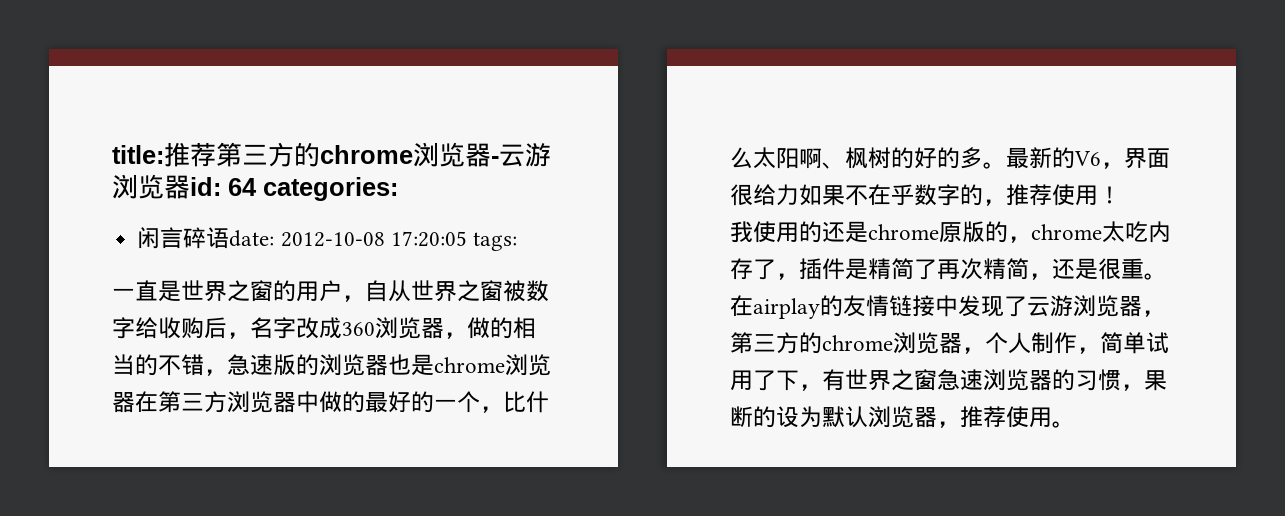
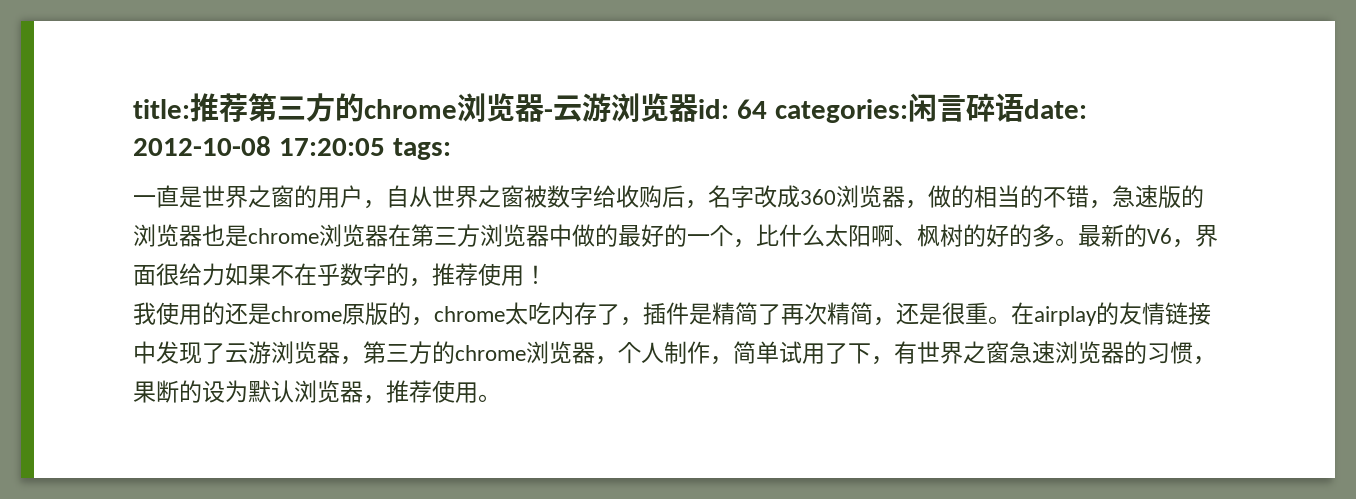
(398, 189) // -> (908, 111) none

